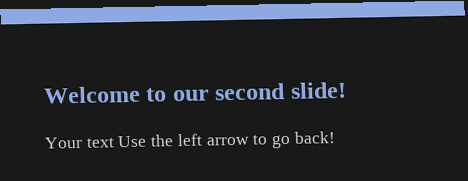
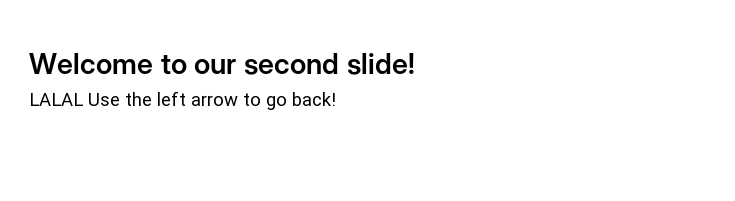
[44,136,115,149] Your text -> [29,93,83,106] LALAL

